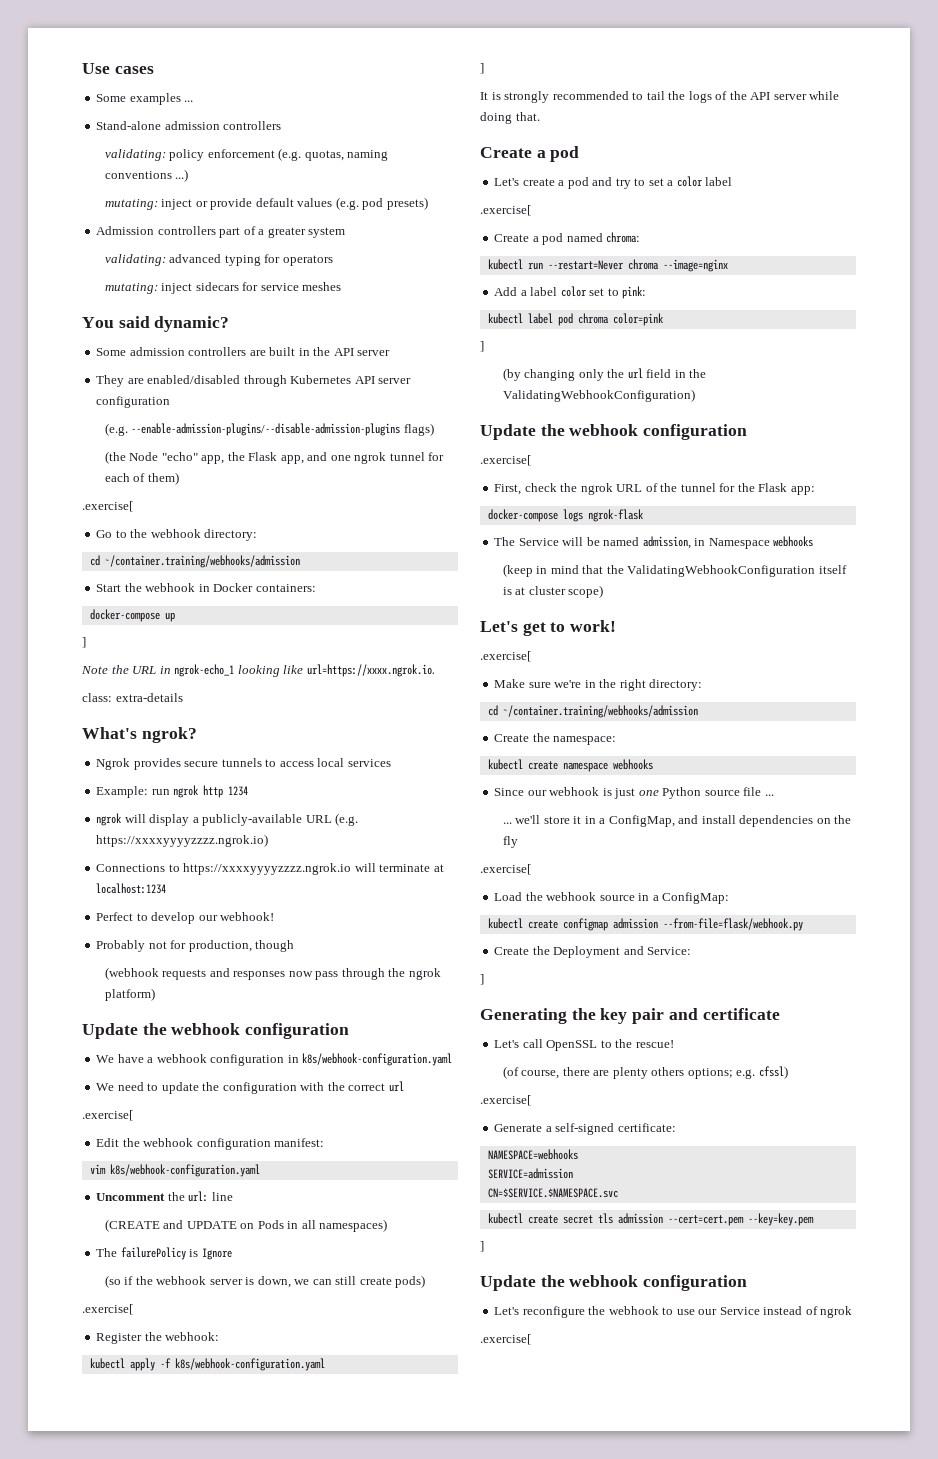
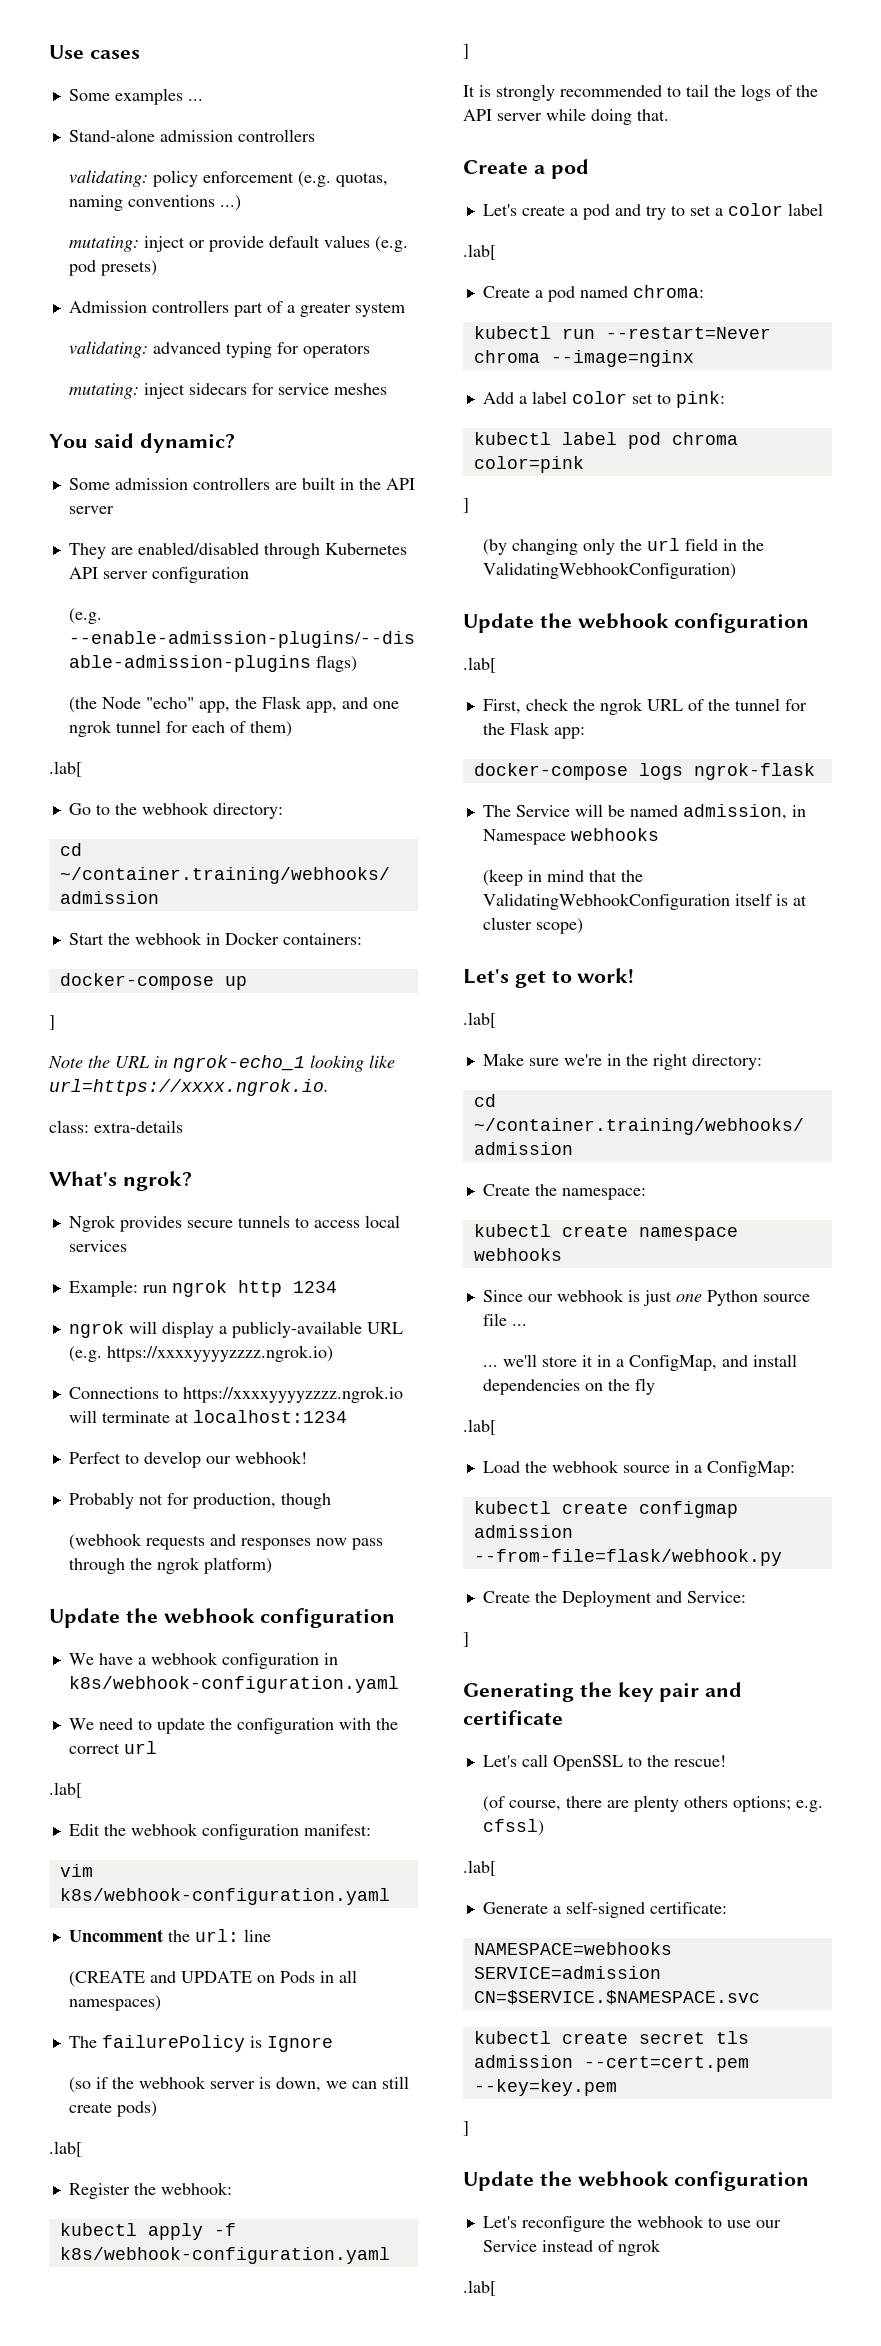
[82,501,133,512] .exercise[ -> [49,761,82,777] .lab[
[82,1110,133,1121] .exercise[ -> [49,1782,82,1798] .lab[
[82,1304,133,1315] .exercise[ -> [49,2141,82,2157] .lab[
[480,205,531,216] .exercise[ -> [463,244,496,260] .lab[
[480,455,531,466] .exercise[ -> [463,657,496,673] .lab[
[480,651,531,662] .exercise[ -> [463,1012,496,1028] .lab[
[480,864,531,875] .exercise[ -> [463,1419,496,1435] .lab[
[480,1095,531,1106] .exercise[ -> [463,1860,496,1876] .lab[
[480,1334,531,1345] .exercise[ -> [463,2280,496,2296] .lab[

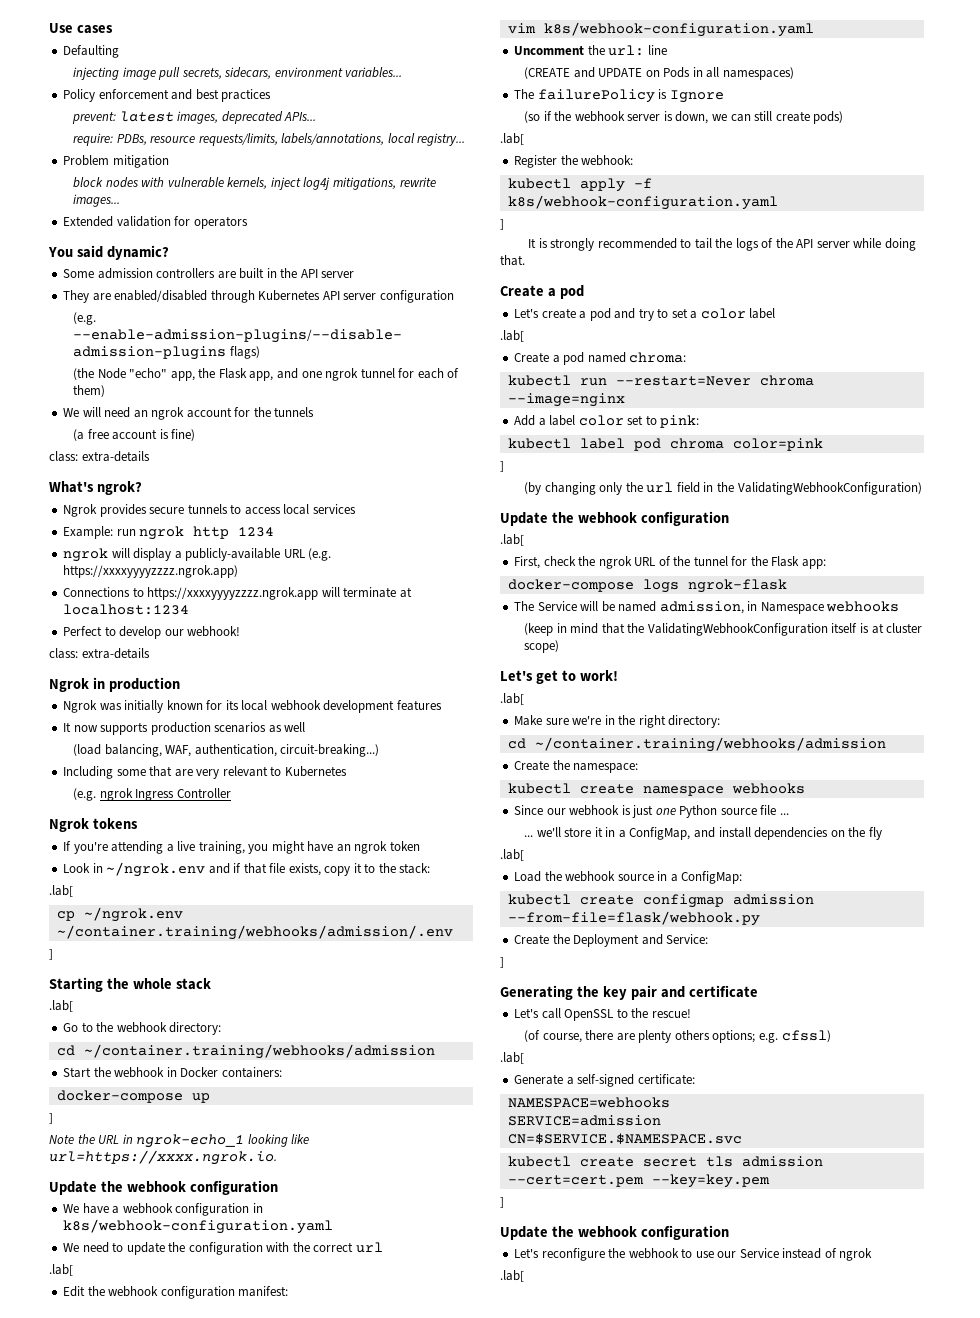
[68,88,203,105] [68,129,315,142] [69,170,389,187] [69,195,242,211] [69,235,409,252] [69,260,158,276] [68,300,405,317] [69,341,371,358] [69,383,388,399] Some examples ... // Stand-alone admission controllers // validating: policy enforcement (e.g. quotas, naming conventions ...) // mutating: inject or provide default values (e.g. pod presets) // Admission controllers part of a greater system // validating: advanced typing for operators // mutating: inject sidecars for service meshes -> [63,45,120,58] [73,67,403,80] [63,89,272,102] [72,111,317,124] [73,133,466,146] [63,155,169,168] [73,177,436,190] [73,194,121,207] [63,216,248,229] Defaulting // injecting image pull secrets, sidecars, environment variables... // Policy enforcement and best practices // prevent: latest images, deprecated APIs... // require: PDBs, resource requests/limits, labels/annotations, local registry... // Problem mitigation // block nodes with vulnerable kernels, inject log4j mitigations, rewrite images... // Extended validation for operators
(293, 729) none -> [63,407,315,420] [73,429,196,441] [49,451,150,462] [49,481,142,495] [63,504,356,517] [63,526,275,540] [63,548,332,562] [63,565,239,578] [63,587,412,600] [63,604,190,615] [63,626,241,639] [49,648,150,659] [49,677,180,692] [63,700,442,713] [63,722,306,735] [73,744,380,757] [63,766,347,779] [73,788,231,801] [49,818,138,832] [63,841,420,854] [63,862,431,877] [49,885,73,897] [56,907,183,922] [56,925,453,940] [49,949,53,960] [49,977,211,992] // We will need an ngrok account for the tunnels // (a free account is fine) // class: extra-details // What's ngrok? // Ngrok provides secure tunnels to access local services // Example: run ngrok http 1234 // ngrok will display a publicly-available URL (e.g. https://xxxxyyyyzzzz.ngrok.app) // Connections to https://xxxxyyyyzzzz.ngrok.app will terminate at localhost:1234 // Perfect to develop our webhook! // class: extra-details // Ngrok in production // Ngrok was initially known for its local webhook development features // It now supports production scenarios as well // (load balancing, WAF, authentication, circuit-breaking...) // Including some that are very relevant to Kubernetes // (e.g. ngrok Ingress Controller // Ngrok tokens // If you're attending a live training, you might have an ngrok token // Look in ~/ngrok.env and if that file exists, copy it to the stack: // .lab[ // cp ~/ngrok.env ~/container.training/webhooks/admission/.env // ] // Starting the whole stack
[49,1120,183,1133] [49,1171,192,1191] [68,1215,400,1232] [68,1240,127,1252] [68,1280,337,1297] [68,1321,403,1338] [68,1345,333,1362] [68,1386,403,1403] [68,1410,347,1423] [68,1451,307,1468] [68,1492,331,1509] [69,1533,384,1550] [69,1557,273,1574] // class: extra-details // What's ngrok? // Ngrok provides secure tunnels to access local services // Example: run ngrok http 1234 // ngrok will display a publicly-available URL (e.g. https://xxxxyyyyzzzz.ngrok.io) // Connections to https://xxxxyyyyzzzz.ngrok.io will terminate at localhost:1234 // Perfect to develop our webhook! // Probably not for production, though // (webhook requests and responses now pass through the ngrok platform) -> (277, 1157) none

